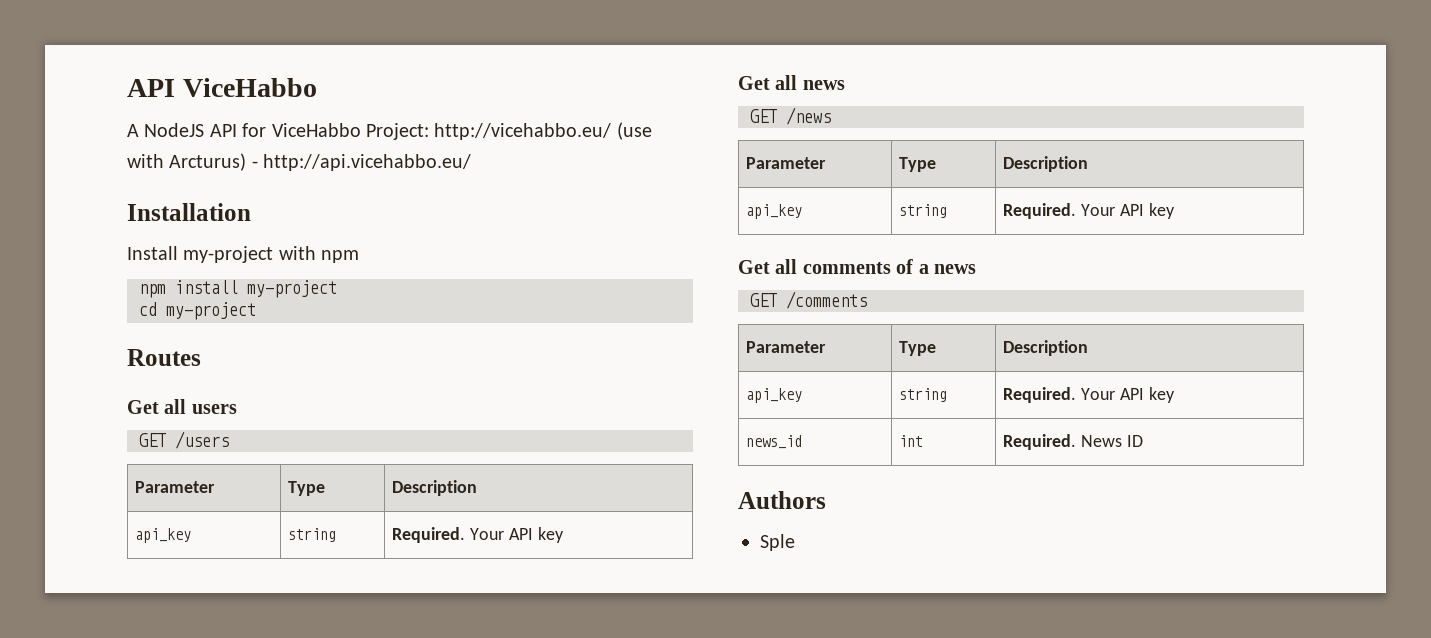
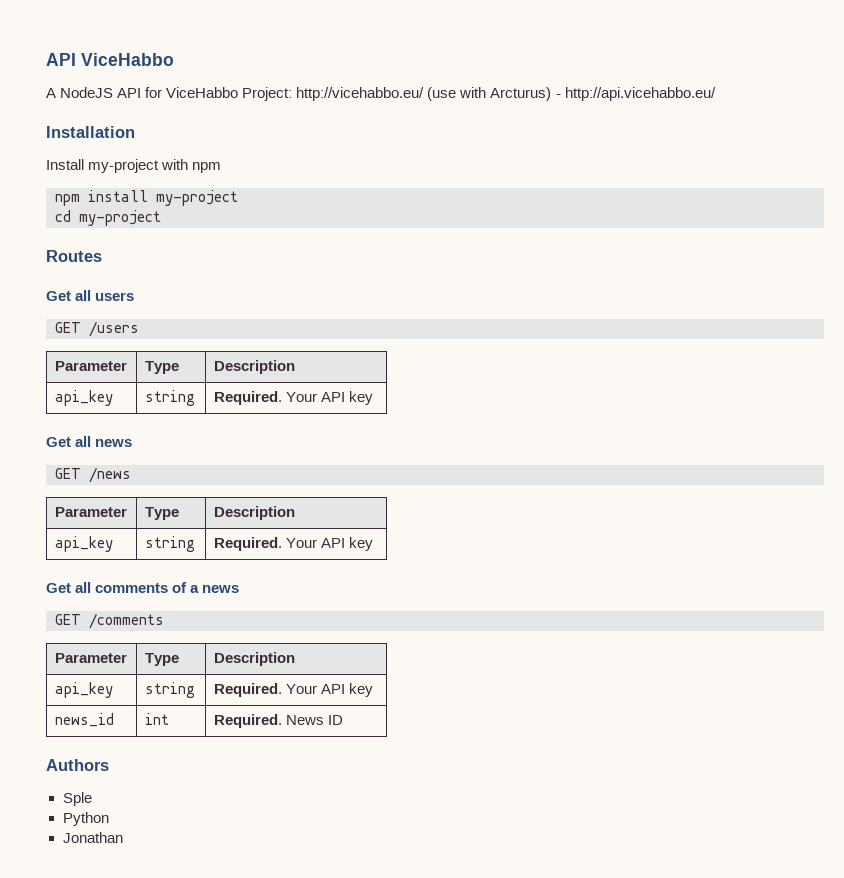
(795, 542) none -> [62,812,109,826] [62,832,123,843] // Python // Jonathan

